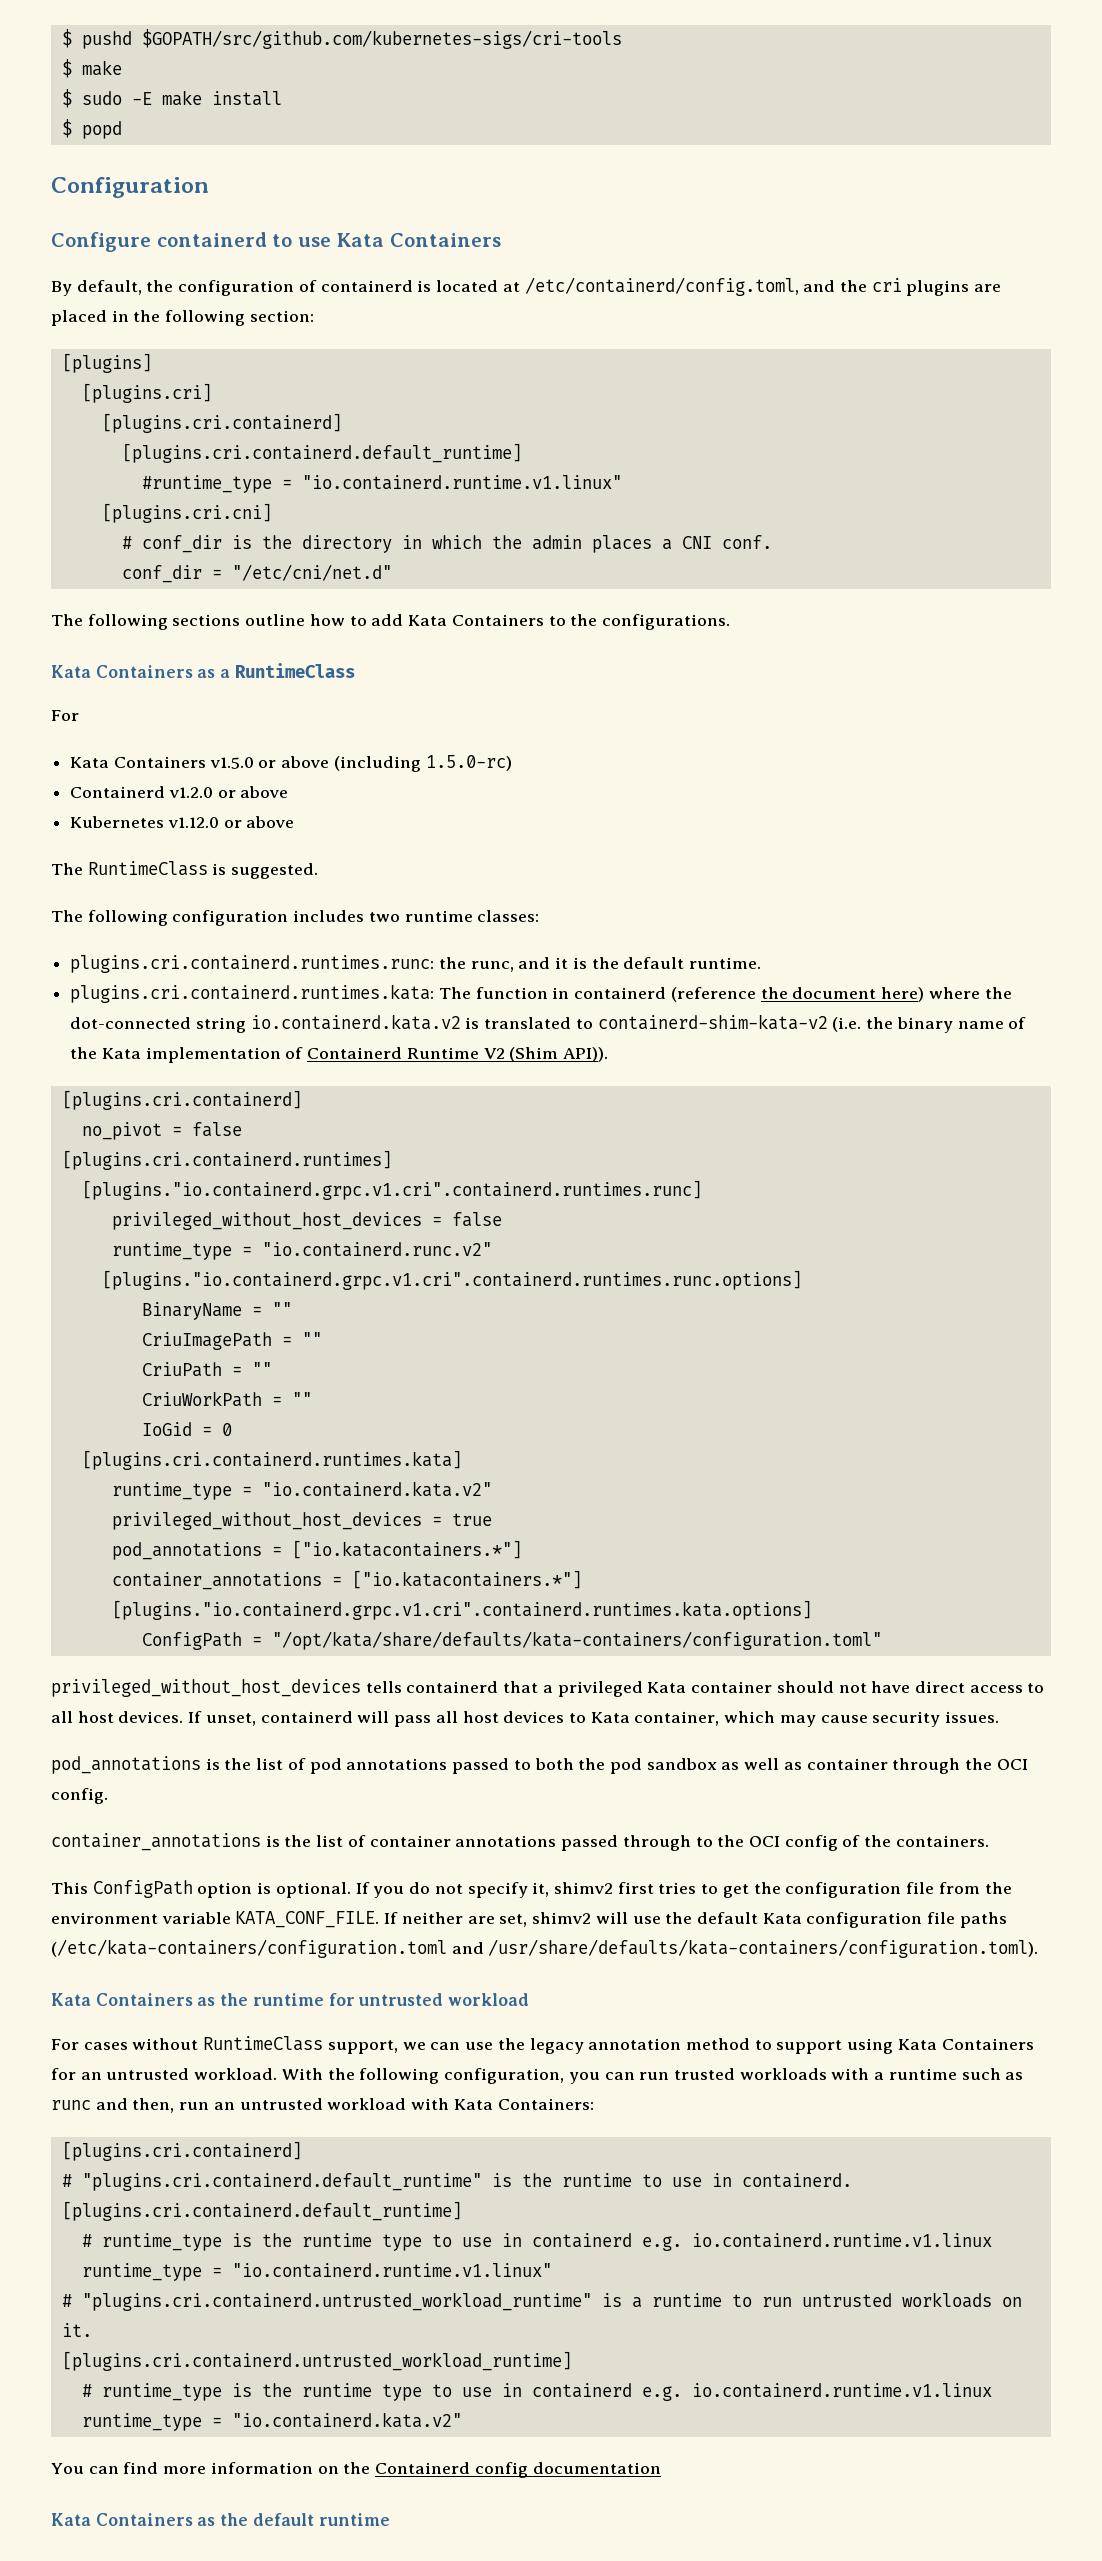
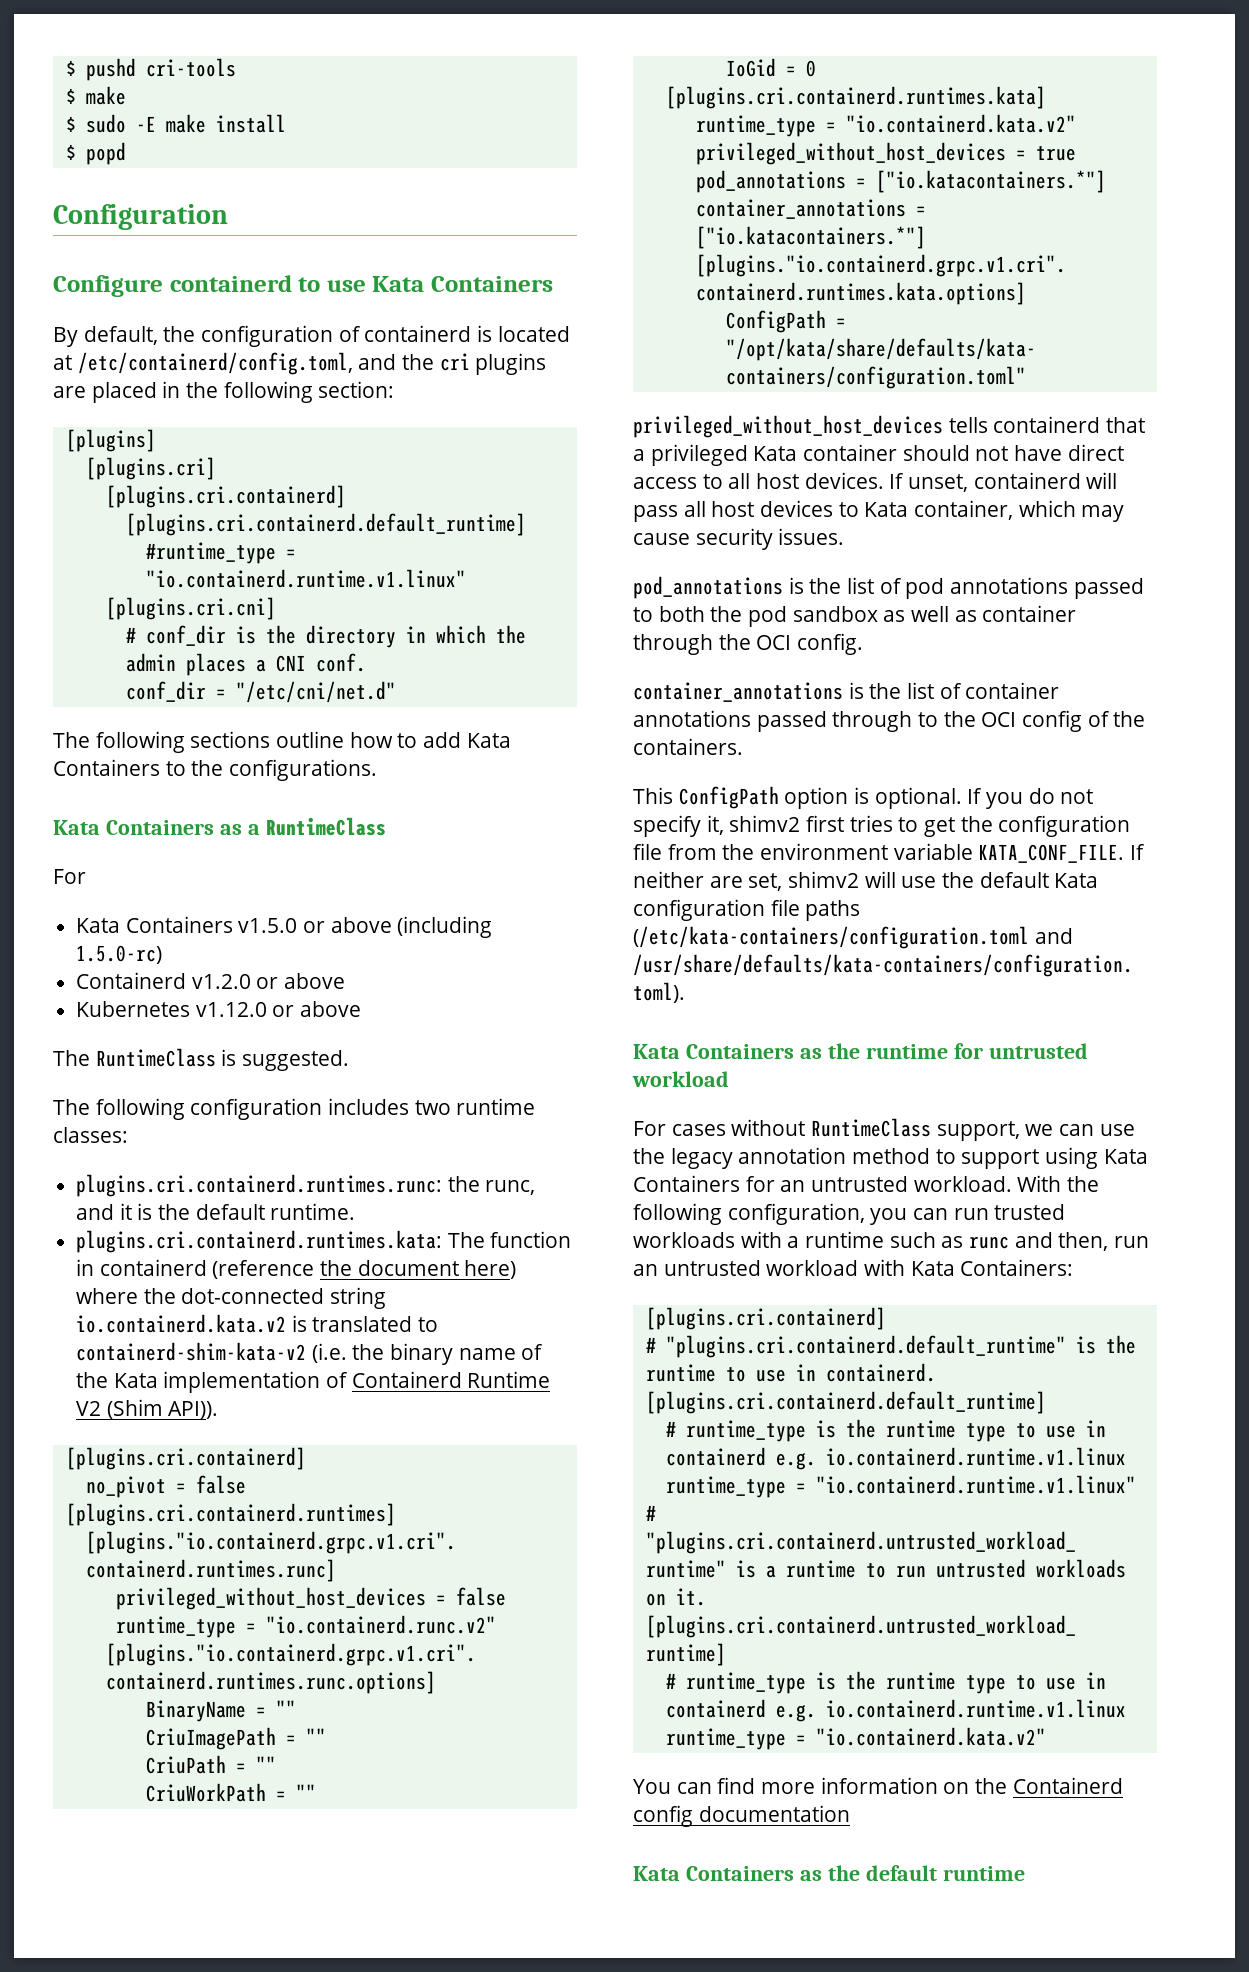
[141,29,622,49] $GOPATH/src/github.com/kubernetes-sigs/cri-tools -> [145,58,236,77] cri-tools

